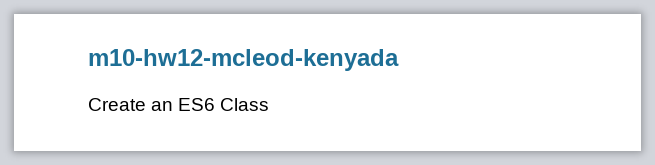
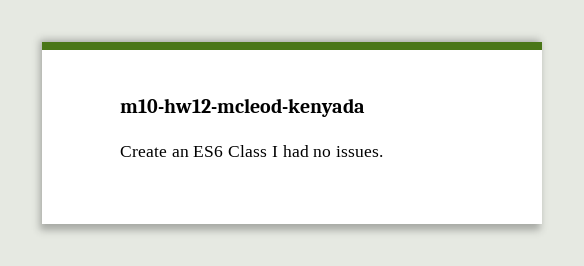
(270, 104) none -> [271,145,384,157] I had no issues.

